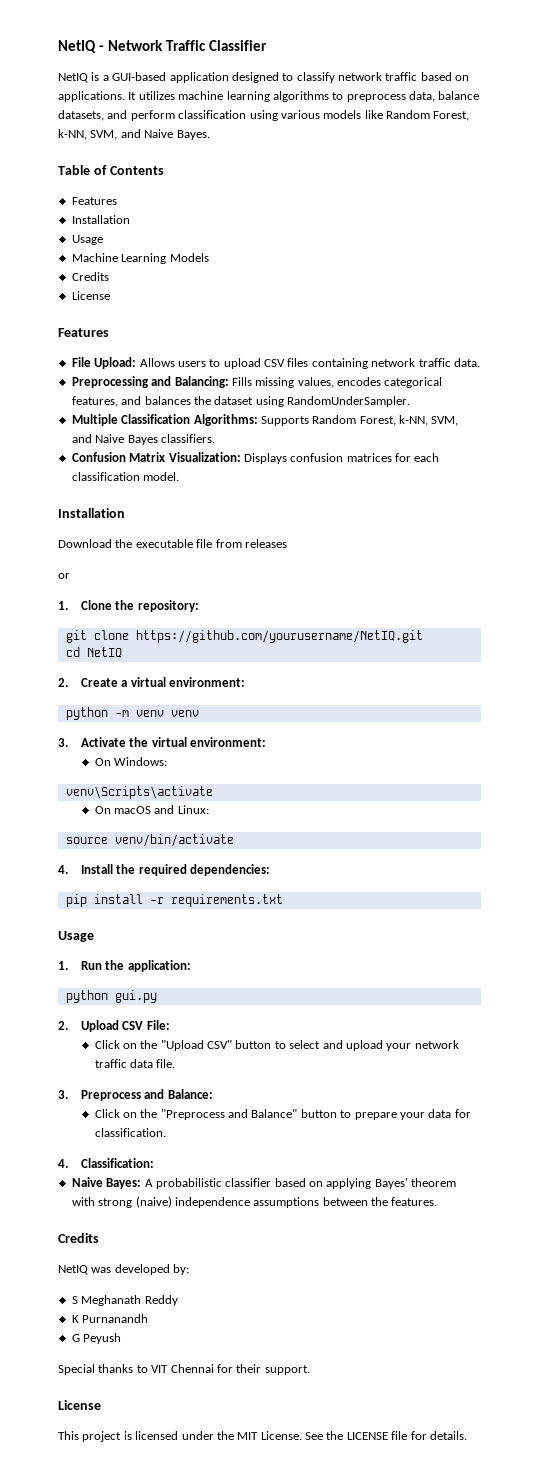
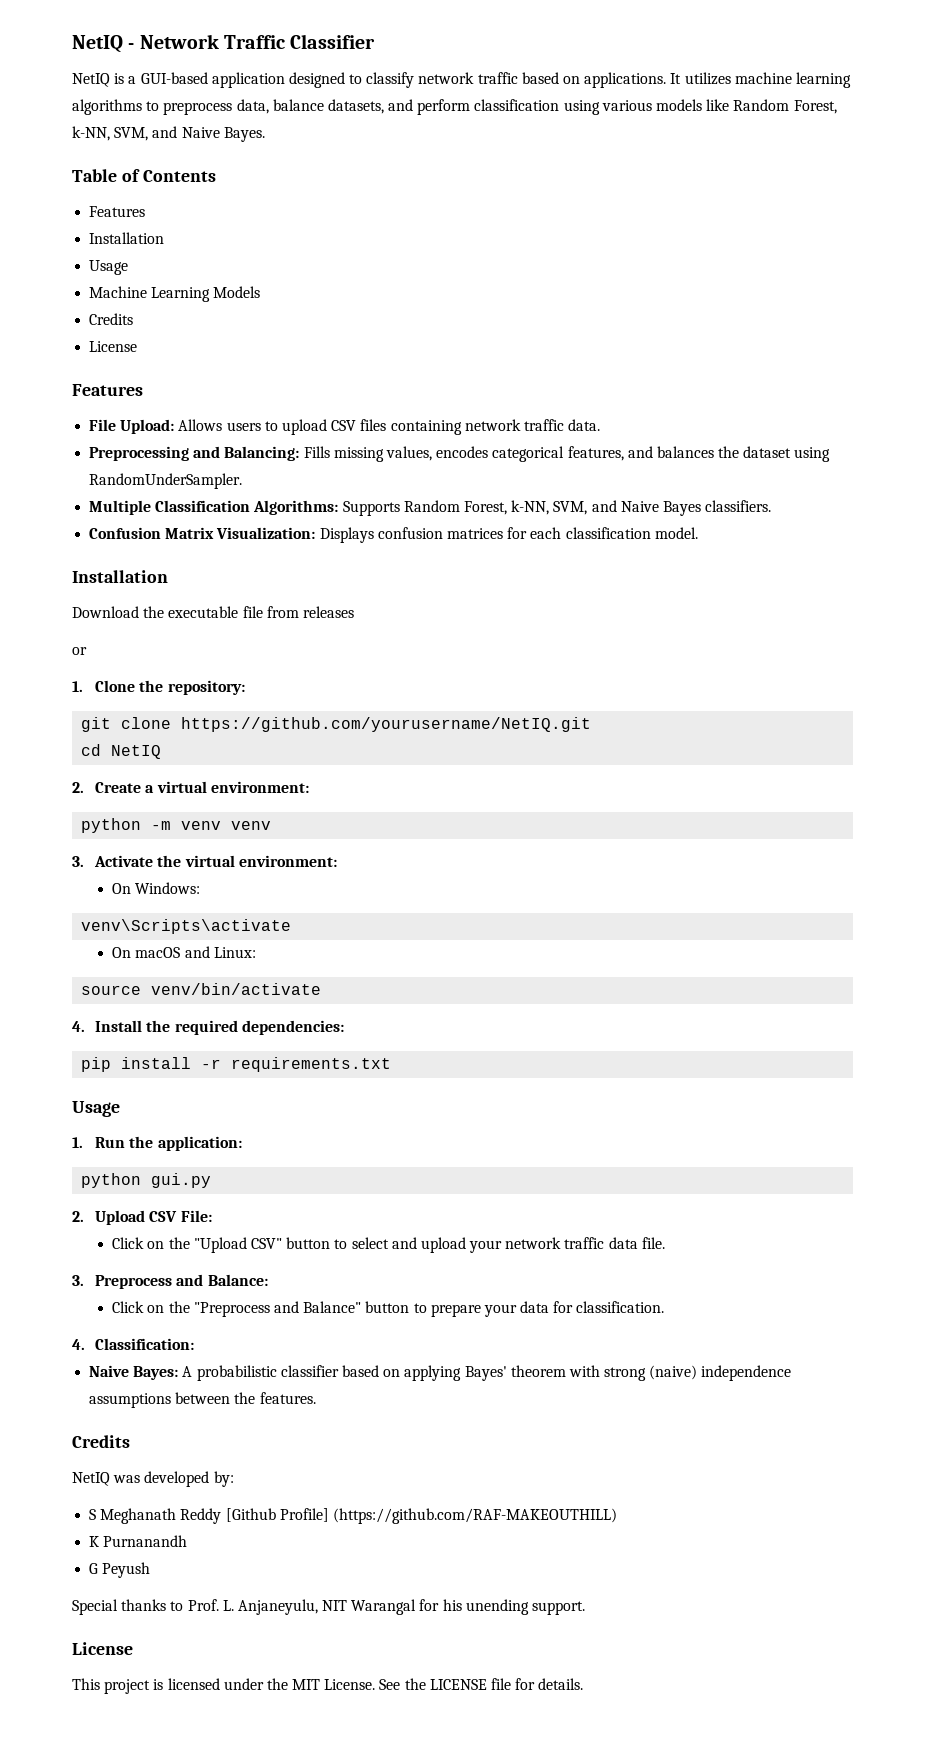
(178, 1300) none -> [225,1508,617,1524] [Github Profile] (https://github.com/RAF-MAKEOUTHILL)
[151,1364,262,1373] VIT Chennai for their -> [187,1599,529,1615] Prof. L. Anjaneyulu, NIT Warangal for his unending

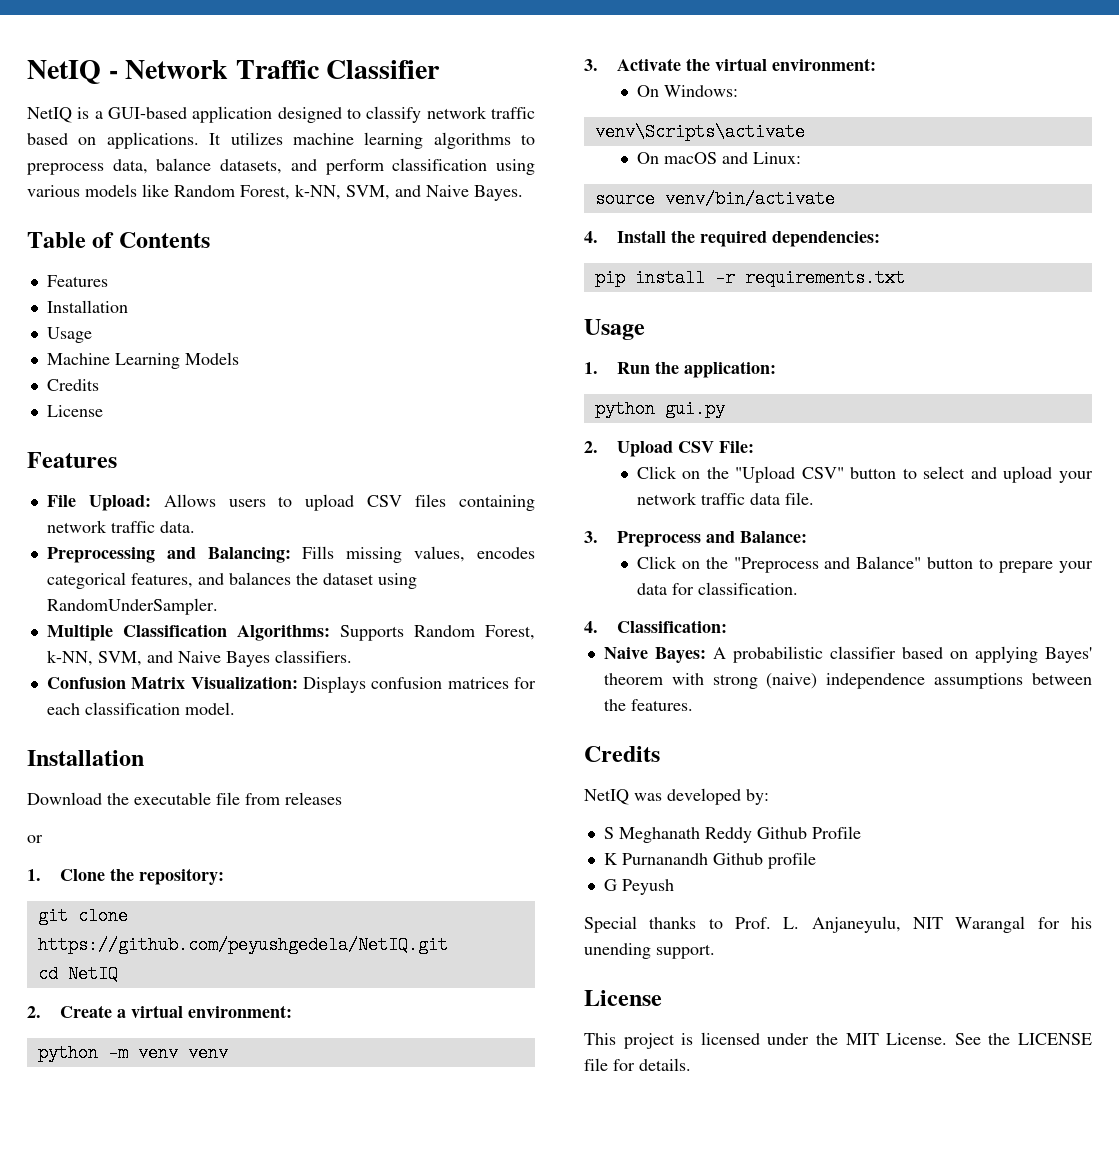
[181,717,592,732] https://github.com/yourusername/NetIQ.git -> [37,936,448,954] https://github.com/peyushgedela/NetIQ.git
[225,1508,617,1524] [Github Profile] (https://github.com/RAF-MAKEOUTHILL) -> [756,826,861,839] Github Profile
(188, 1541) none -> [712,852,816,869] Github profile

